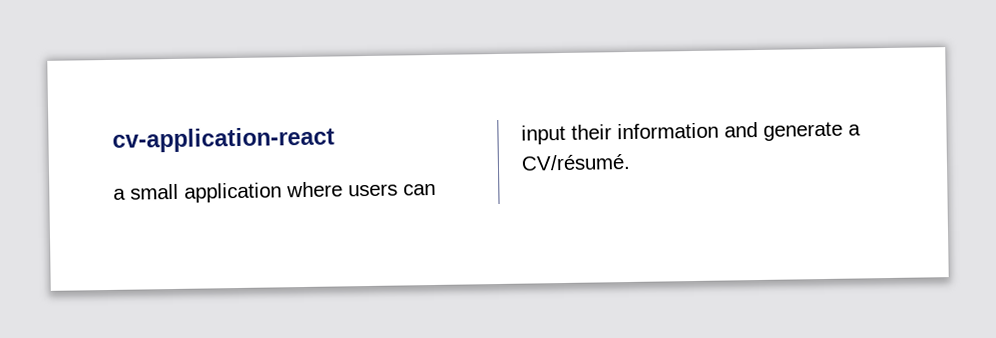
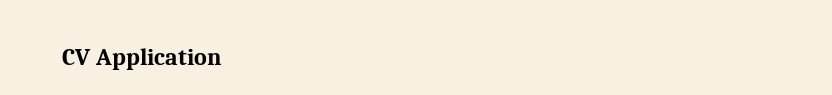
[112,126,335,153] [113,181,436,203] [521,121,861,145] [521,153,631,171] cv-application-react // a small application where users can input their information and generate a CV/résumé. -> [62,48,223,70] CV Application

